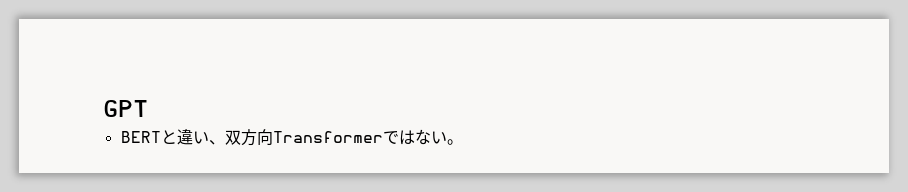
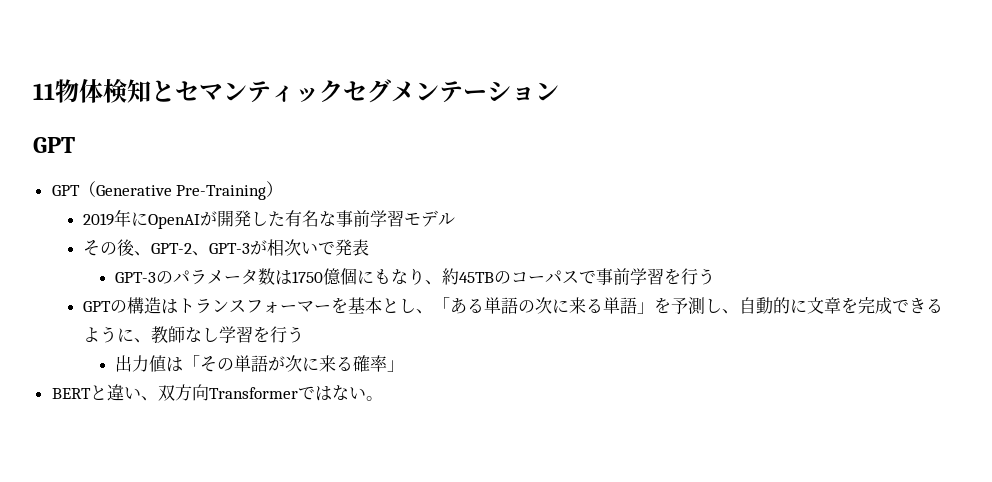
[103,100,148,117] GPT -> [33,78,559,103] [33,137,75,153] [51,181,284,200] [83,209,456,229] [83,239,370,256] [114,268,715,285] [83,297,944,315] [83,326,305,344] [114,355,404,372] 11物体検知とセマンティックセグメンテーション // GPT // GPT（Generative Pre-Training） // 2019年にOpenAIが開発した有名な事前学習モデル // その後、GPT-2、GPT-3が相次いで発表 // GPT-3のパラメータ数は1750億個にもなり、約45TBのコーパスで事前学習を行う // GPTの構造はトランスフォーマーを基本とし、「ある単語の次に来る単語」を予測し、自動的に文章を完成できるように、教師なし学習を行う // 出力値は「その単語が次に来る確率」

